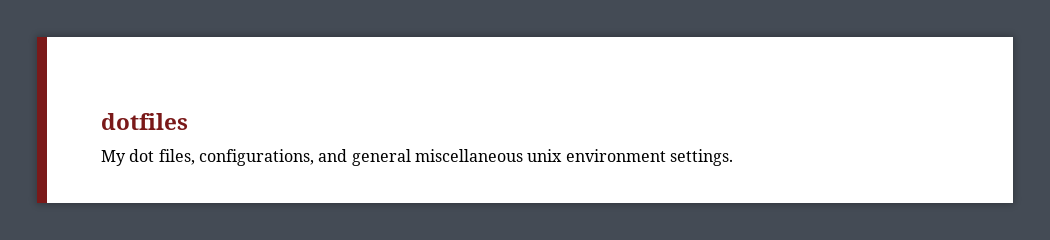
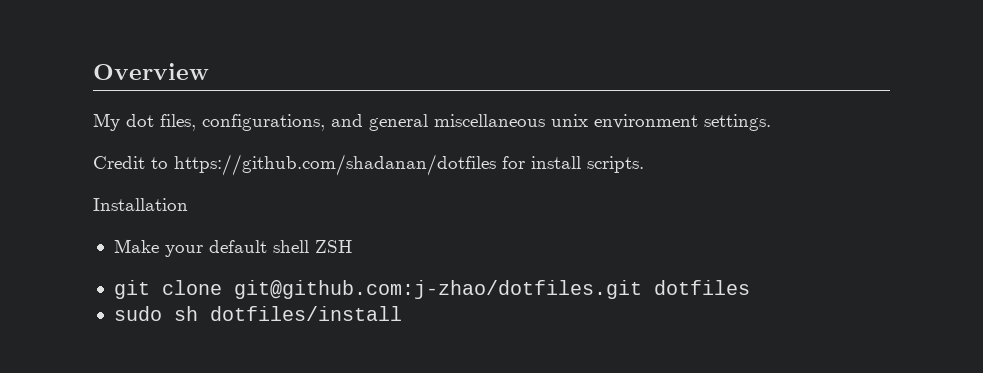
[101,113,188,130] dotfiles -> [93,63,209,80] Overview
(733, 157) none -> [93,154,644,176] [93,198,188,211] [113,239,352,257] [113,280,750,299] [113,306,402,321] // Credit to https://github.com/shadanan/dotfiles for install scripts. // Installation // Make your default shell ZSH // git clone git@github.com:j-zhao/dotfiles.git dotfiles // sudo sh dotfiles/install

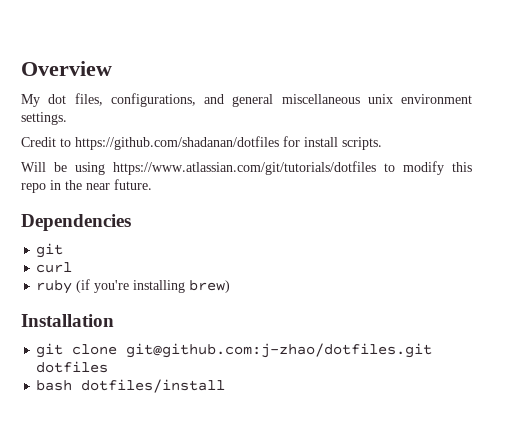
[93,198,188,211] [113,239,352,257] Installation // Make your default shell ZSH -> [21,161,472,175] [21,179,152,193] [21,214,131,231] [36,243,64,258] [36,262,73,273] [36,279,231,294] [21,314,114,327] Will be using https://www.atlassian.com/git/tutorials/dotfiles to modify this repo in the near future. // Dependencies // git // curl // ruby (if you're installing brew) // Installation
[113,306,198,321] sudo sh -> [36,380,73,391] bash

